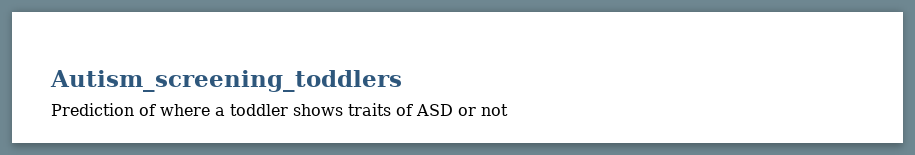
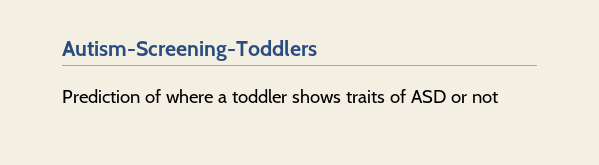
[50,70,402,92] Autism_screening_toddlers -> [62,40,317,61] Autism-Screening-Toddlers

